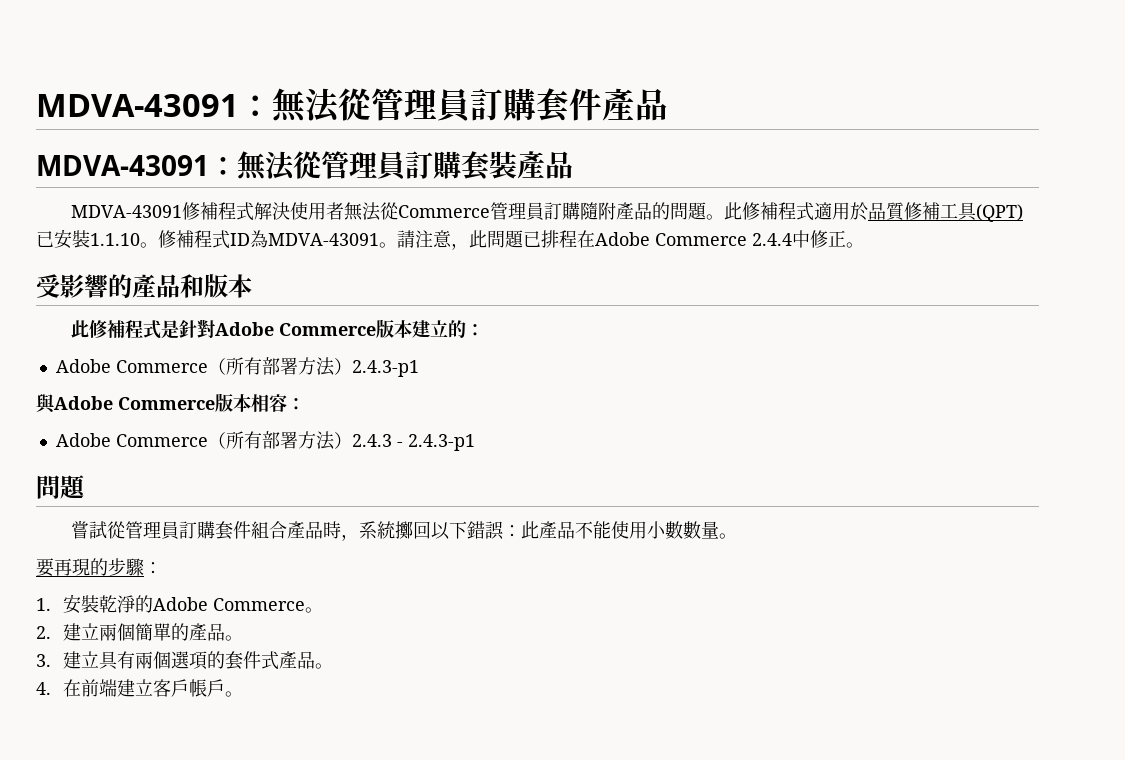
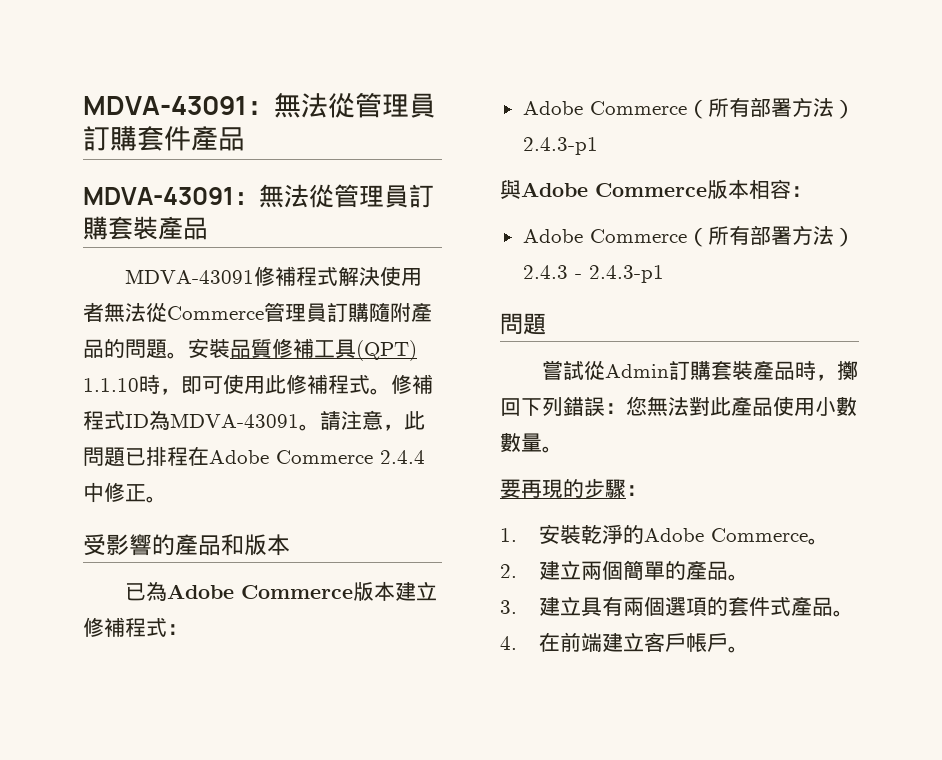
[723,202,1023,222] [36,229,140,249] 此修補程式適用於品質修補工具(QPT)已安裝1.1.10 -> [188,338,417,361] [83,374,370,395] 安裝品質修補工具(QPT) 1.1.10時，即可使用此修補程式
[70,319,215,339] 此修補程式是針對 -> [125,581,168,601] 已為
[447,320,466,338] 的 -> [83,617,167,637] 修補程式
[124,521,611,541] 管理員訂購套件組合產品時，系統擲回以下錯誤：此產品不能 -> [605,360,859,381] [500,396,773,416] Admin訂購套裝產品時，擲回下列錯誤：您無法對此產品

